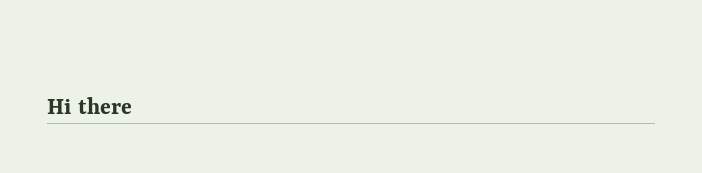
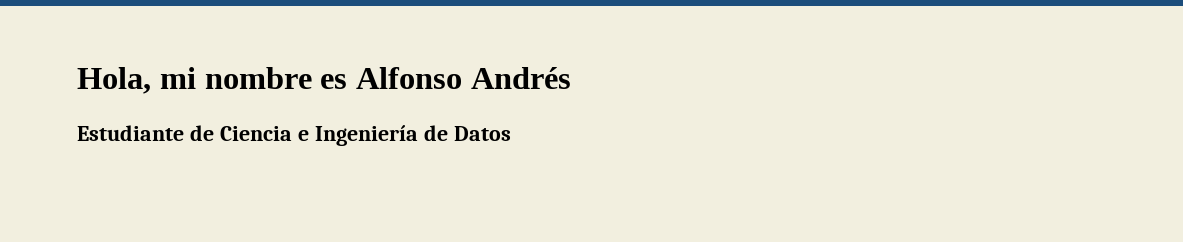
[47,97,132,114] Hi there -> [77,67,571,94] [77,125,511,146] Hola, mi nombre es Alfonso Andrés // Estudiante de Ciencia e Ingeniería de Datos

